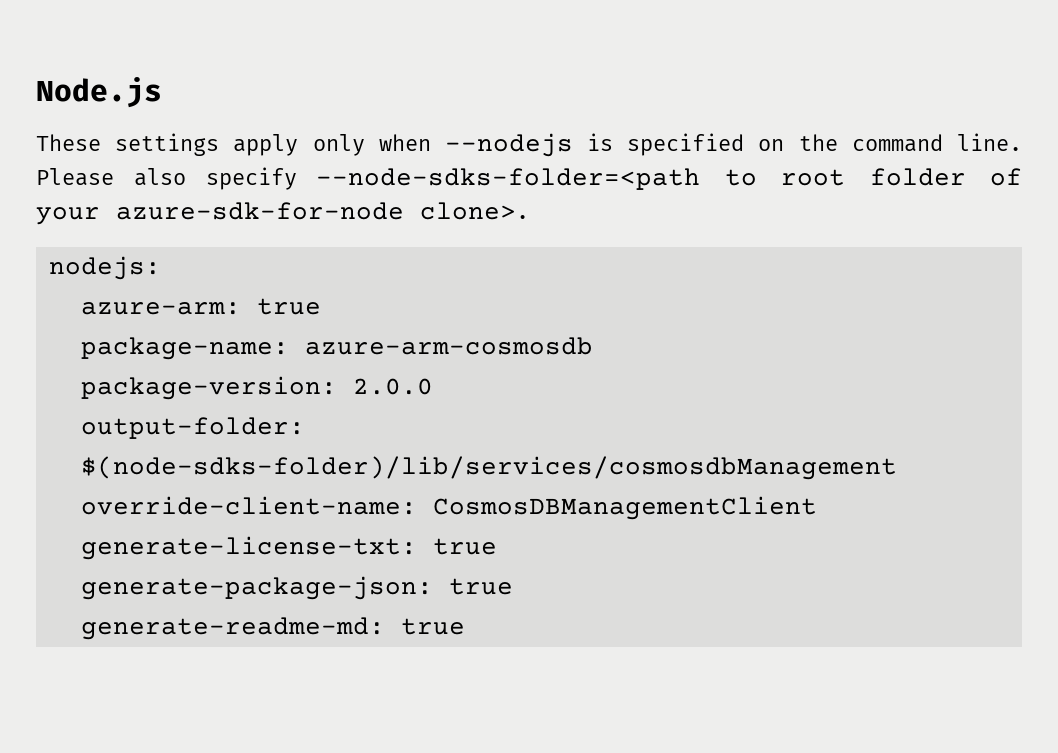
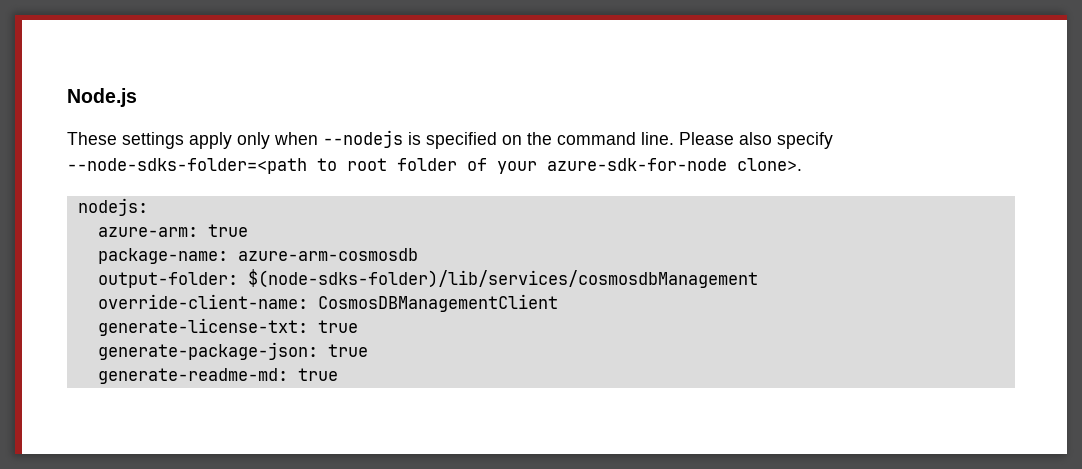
[80,376,433,400] // package-version: 2.0.0 -> (418, 254) none

